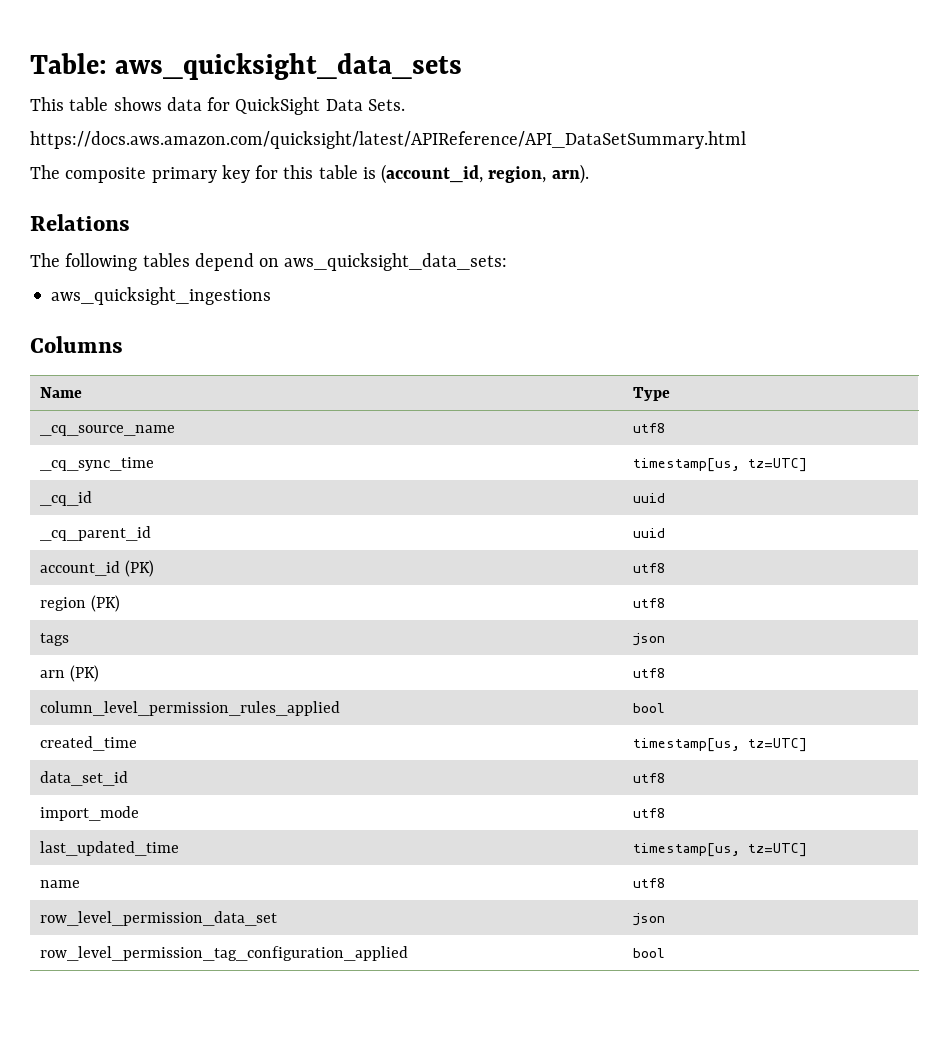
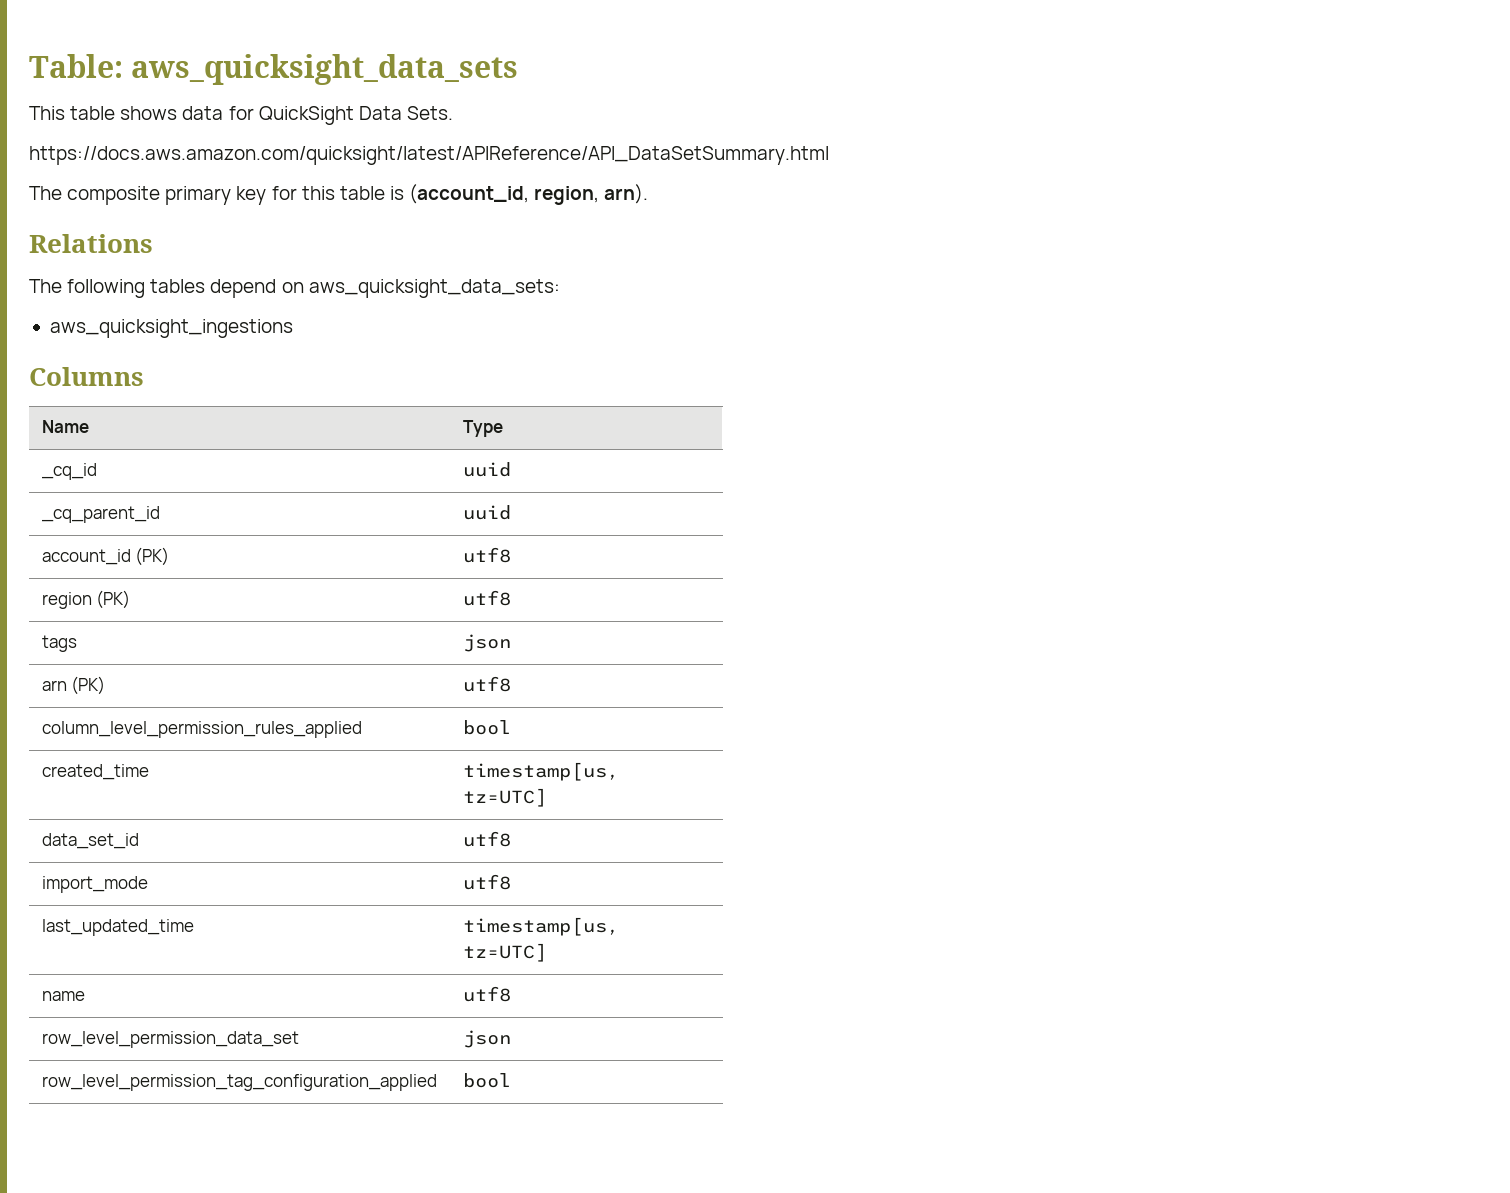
[39,425,175,436] [632,423,665,433] [39,457,154,471] [632,458,807,472] // _cq_source_name | utf8 // _cq_sync_time | timestamp[us, tz=UTC] -> (503, 428) none

